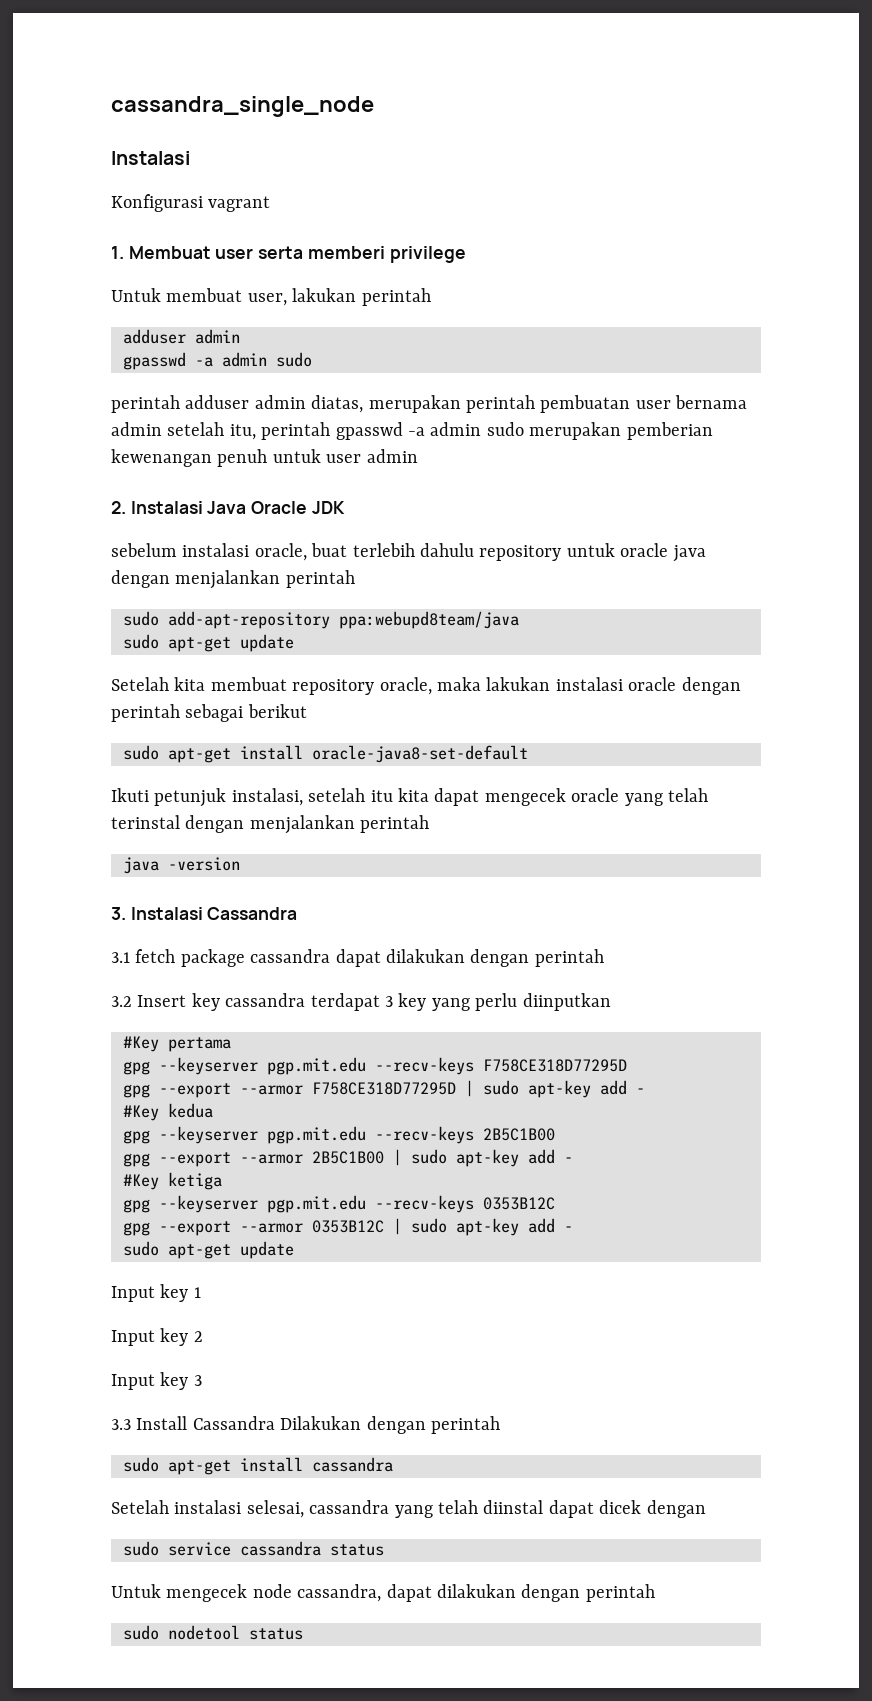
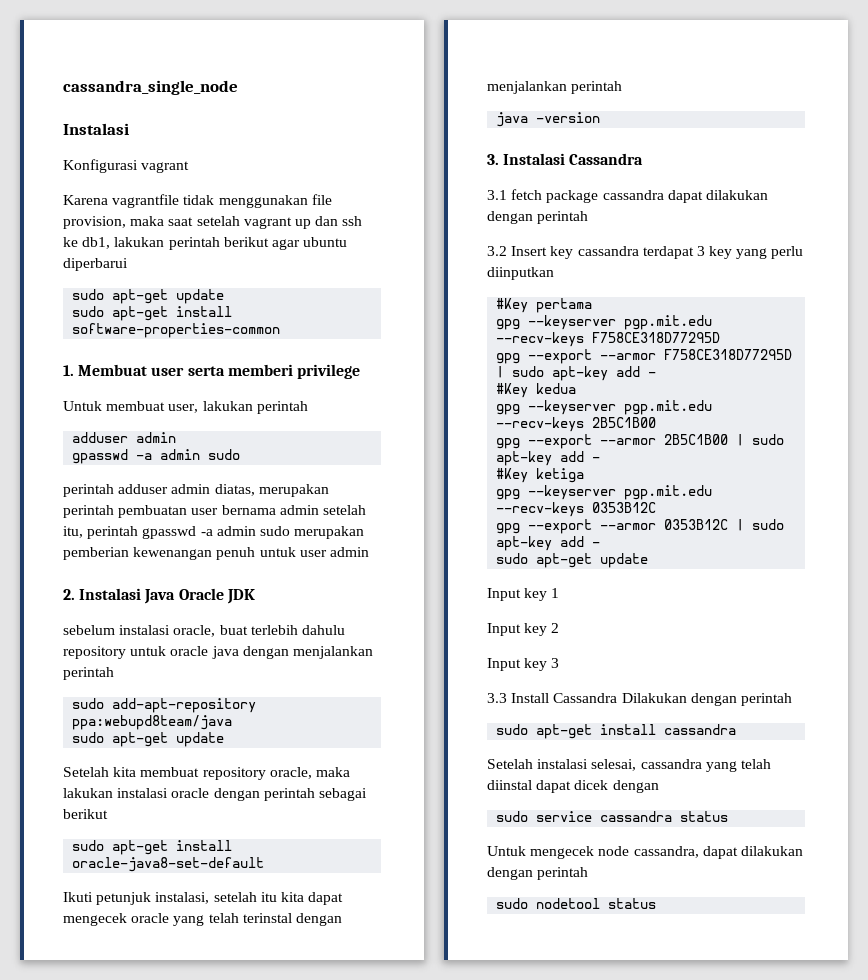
(271, 204) none -> [63,194,332,208] [63,216,363,229] [63,237,348,250] [63,258,128,271] [72,289,225,304] [72,306,233,321] [72,323,281,338] // Karena vagrantfile tidak menggunakan file provision, maka saat setelah vagrant up dan ssh ke db1, lakukan perintah berikut agar ubuntu diperbarui // sudo apt-get update // sudo apt-get install software-properties-common

